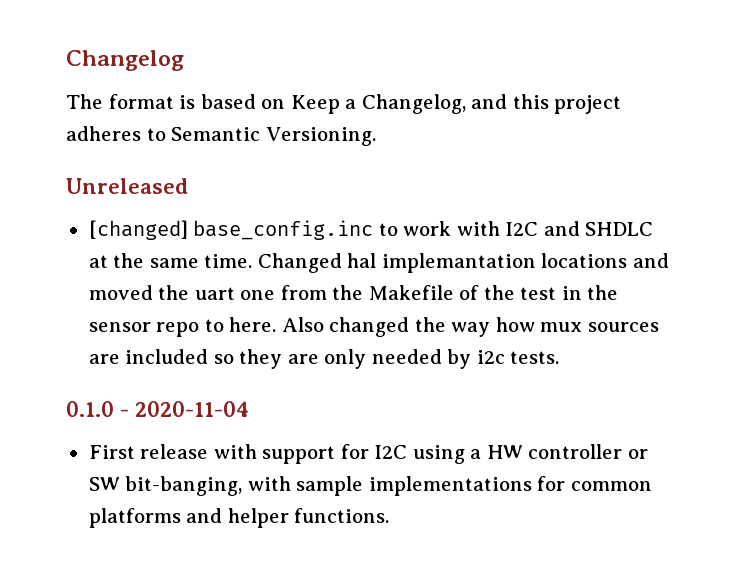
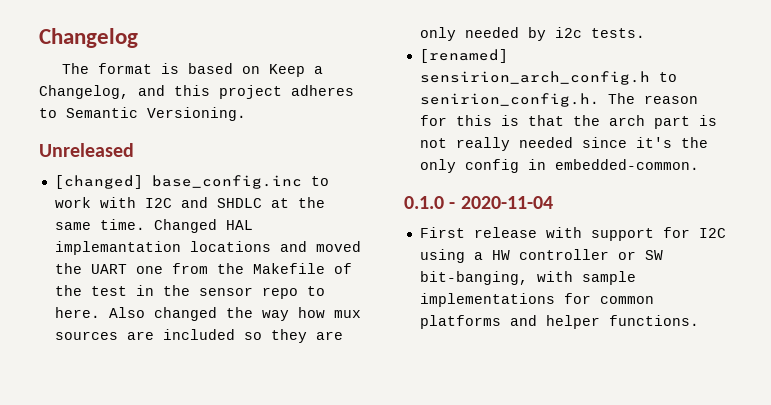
[347,253,377,268] hal -> [225,220,253,230] HAL
[194,287,235,300] uart -> [90,264,127,274] UART
(560, 357) none -> [419,49,508,63] [419,71,677,85] [419,93,698,107] [419,115,717,129] [419,137,708,151] [419,159,699,173] // [renamed] sensirion_arch_config.h to senirion_config.h. The reason for this is that the arch part is not really needed since it's the only config in embedded-common.

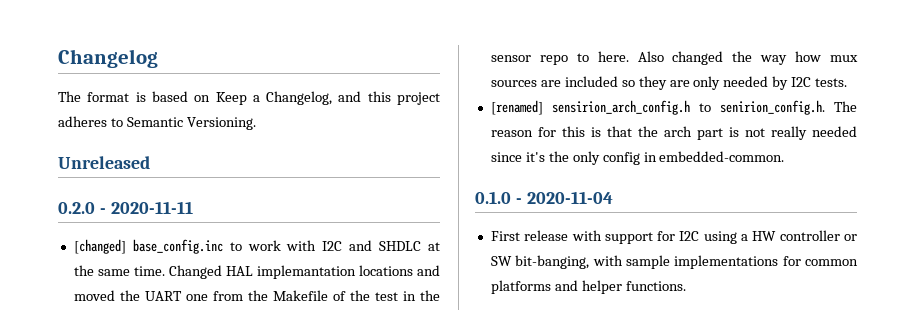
(134, 150) none -> [58,201,193,214] // 0.2.0 - 2020-11-11
[554,27,582,38] i2c -> [791,77,812,87] I2C

